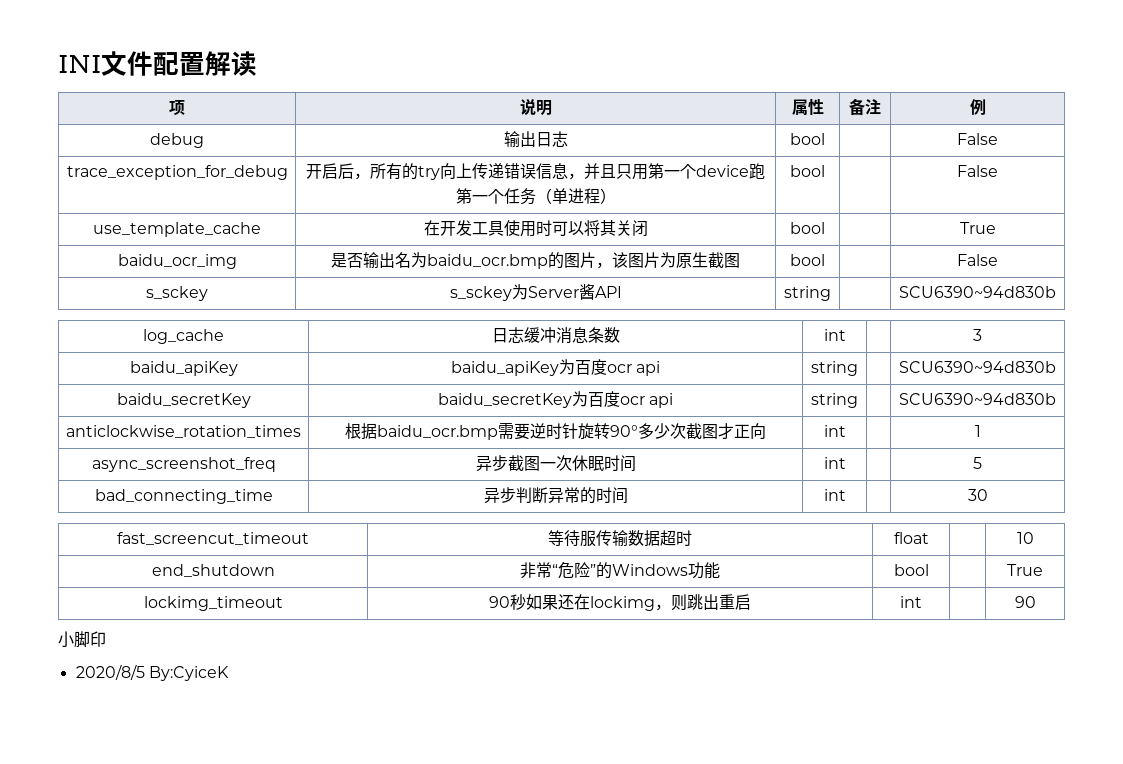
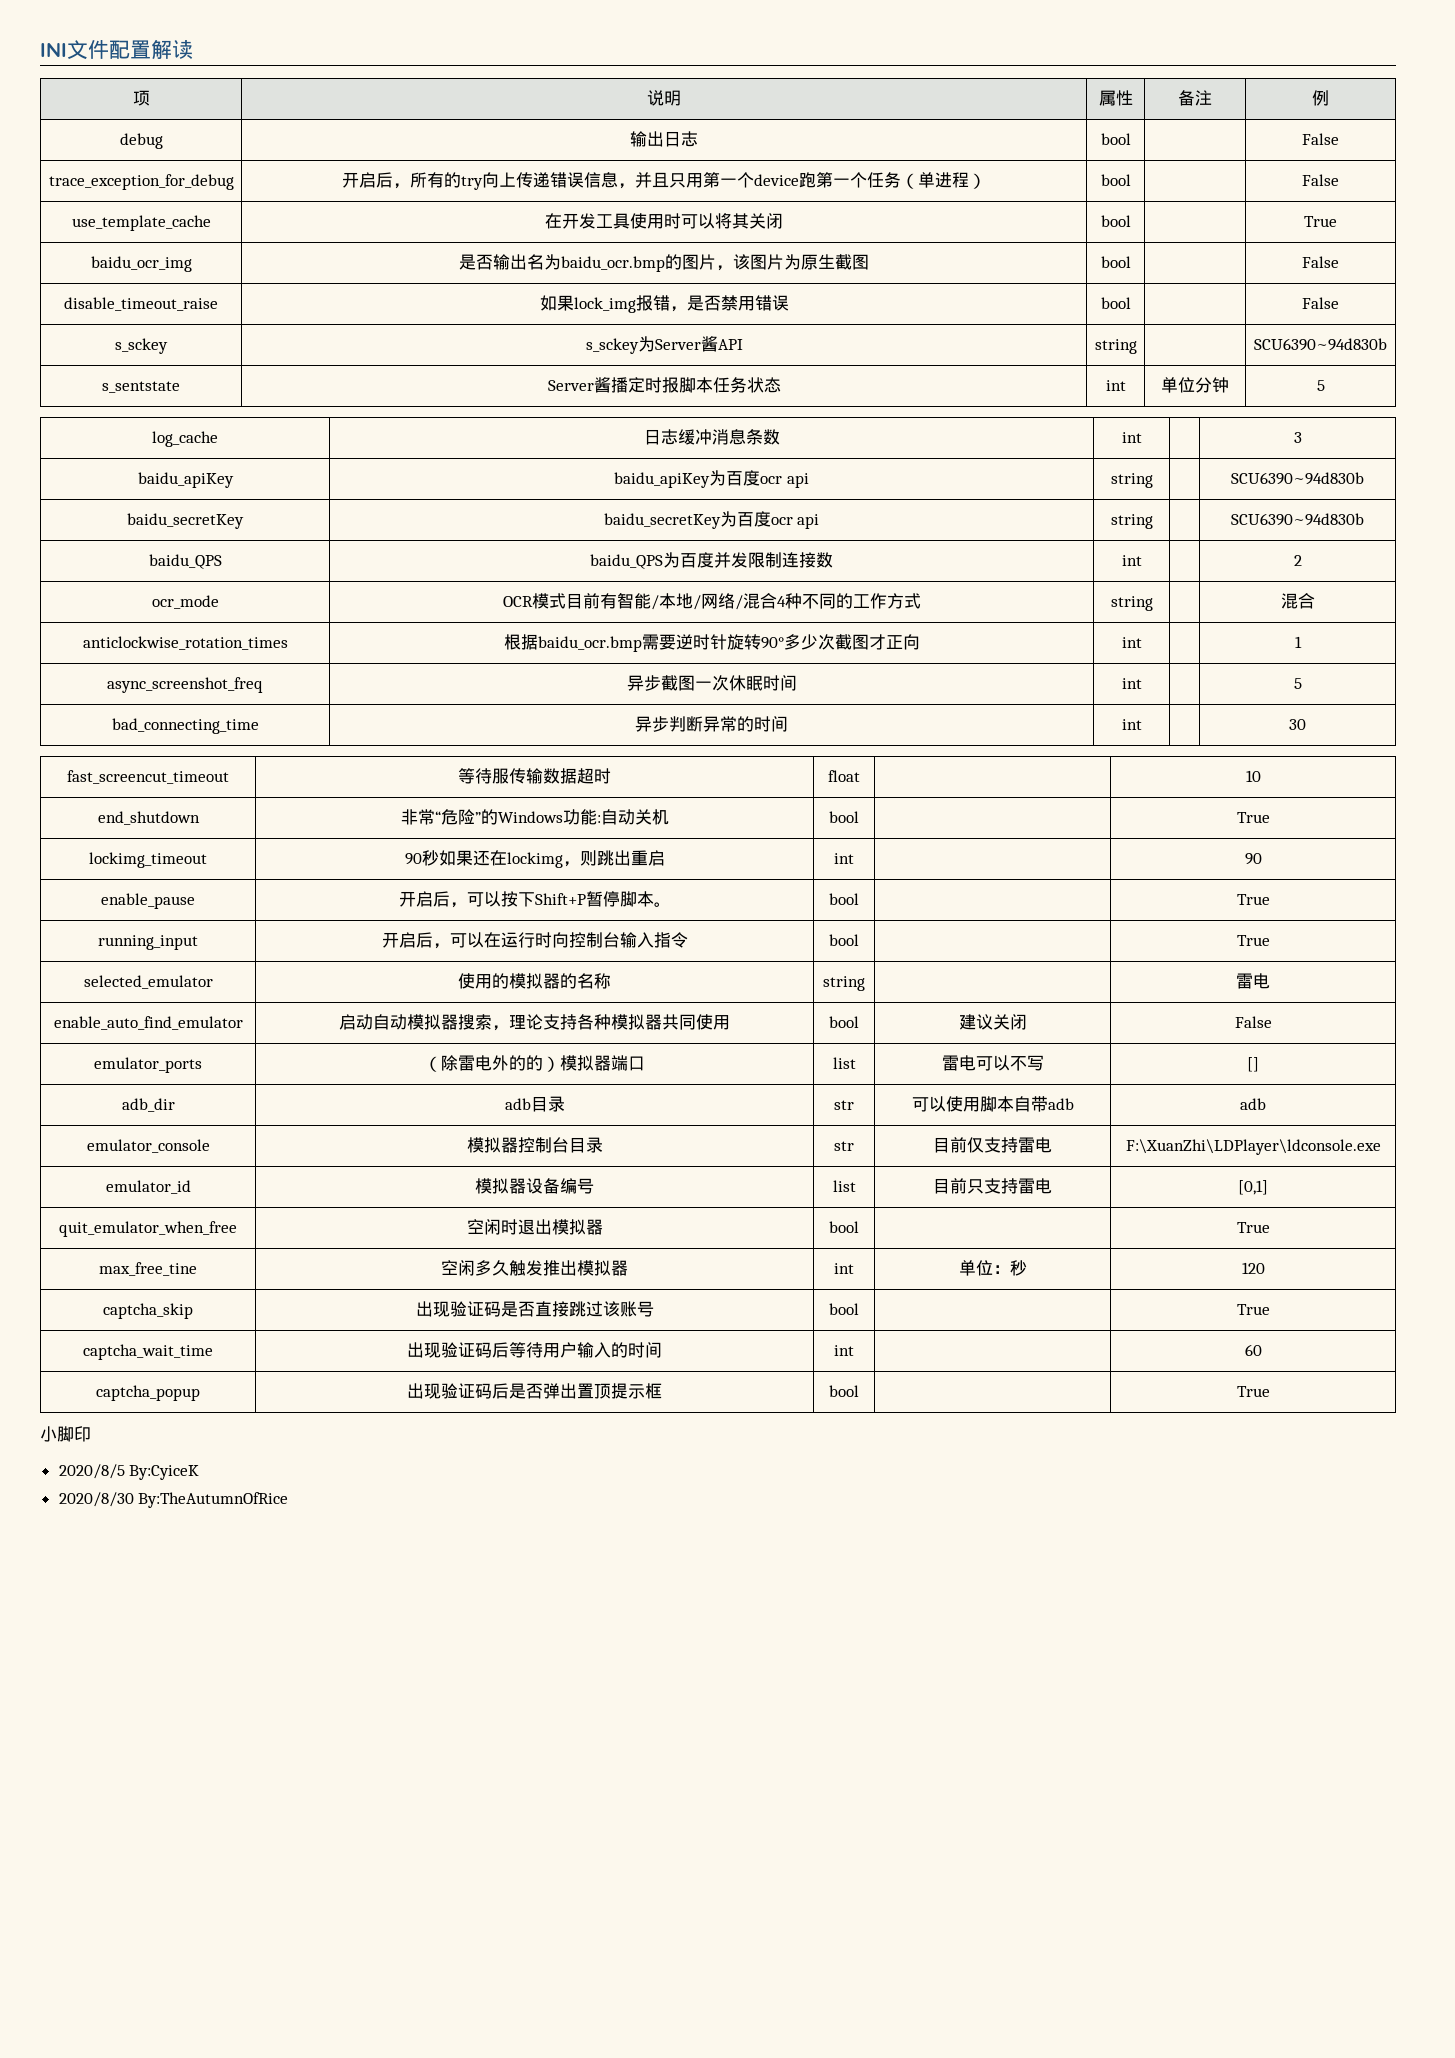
(998, 260) none -> [63,297,218,311] [539,295,789,313] [1100,297,1131,309] [1302,297,1339,309] // disable_timeout_raise | 如果lock_img报错，是否禁用错误 | bool | | False
(1056, 292) none -> [102,381,180,393] [547,377,781,393] [1105,380,1126,391] [1161,377,1229,393] [1316,380,1325,391] // s_sentstate | Server酱播定时报脚本任务状态 | int | 单位分钟 | 5
(1056, 399) none -> [148,554,222,569] [590,552,833,569] [1121,555,1142,566] [1293,555,1302,566] [151,595,219,609] [502,592,921,610] [1110,596,1153,611] [1280,593,1315,609] // baidu_QPS | baidu_QPS为百度并发限制连接数 | int | | 2 // ocr_mode | OCR模式目前有智能/本地/网络/混合4种不同的工作方式 | string | | 混合
(720, 570) none -> [596,809,669,825] :自动关机
(1036, 602) none -> [101,893,195,909] [398,891,671,908] [829,893,859,905] [1236,894,1270,905] [98,935,198,950] [381,932,688,949] [829,934,859,946] [1236,935,1270,946] [83,975,213,989] [458,973,611,989] [823,976,865,991] [1236,973,1270,989] [53,1016,243,1030] [339,1014,730,1031] [829,1016,859,1028] [958,1014,1027,1030] [1234,1016,1272,1028] [94,1057,202,1073] [424,1055,645,1072] [832,1057,856,1069] [941,1055,1044,1071] [1247,1057,1259,1072] [121,1098,175,1112] [504,1096,565,1112] [834,1100,854,1110] [911,1096,1074,1112] [1240,1098,1266,1110] [86,1139,210,1153] [466,1137,603,1153] [834,1141,854,1151] [933,1137,1052,1153] [1125,1139,1381,1155] [105,1180,191,1194] [475,1178,594,1194] [832,1180,856,1192] [933,1178,1052,1194] [1238,1180,1268,1195] [58,1221,237,1237] [466,1219,603,1235] [829,1221,859,1233] [1236,1222,1270,1233] [99,1262,197,1276] [441,1260,628,1276] [834,1263,854,1274] [958,1260,1027,1276] [1241,1262,1265,1274] [103,1303,193,1319] [415,1301,654,1317] [829,1303,859,1315] [1236,1304,1270,1315] [83,1344,213,1360] [407,1342,662,1358] [834,1345,854,1356] [1244,1344,1262,1356] [96,1385,200,1401] [407,1383,662,1399] [829,1385,859,1397] [1236,1386,1270,1397] // enable_pause | 开启后，可以按下Shift+P暂停脚本。 | bool | | True // running_input | 开启后，可以在运行时向控制台输入指令 | bool | | True // selected_emulator | 使用的模拟器的名称 | string | | 雷电 // enable_auto_find_emulator | 启动自动模拟器搜索，理论支持各种模拟器共同使用 | bool | 建议关闭 | False // emulator_ports | （除雷电外的的）模拟器端口 | list | 雷电可以不写 | [] // adb_dir | adb目录 | str | 可以使用脚本自带adb | adb // emulator_console | 模拟器控制台目录 | str | 目前仅支持雷电 | F:\XuanZhi\LDPlayer\ldconsole.exe // emulator_id | 模拟器设备编号 | list | 目前只支持雷电 | [0,1] // quit_emulator_when_free | 空闲时退出模拟器 | bool | | True // max_free_tine | 空闲多久触发推出模拟器 | int | 单位：秒 | 120 // captcha_skip | 出现验证码是否直接跳过该账号 | bool | | True // captcha_wait_time | 出现验证码后等待用户输入的时间 | int | | 60 // captcha_popup | 出现验证码后是否弹出置顶提示框 | bool | | True
(229, 673) none -> [58,1492,289,1508] // 2020/8/30 By:TheAutumnOfRice

